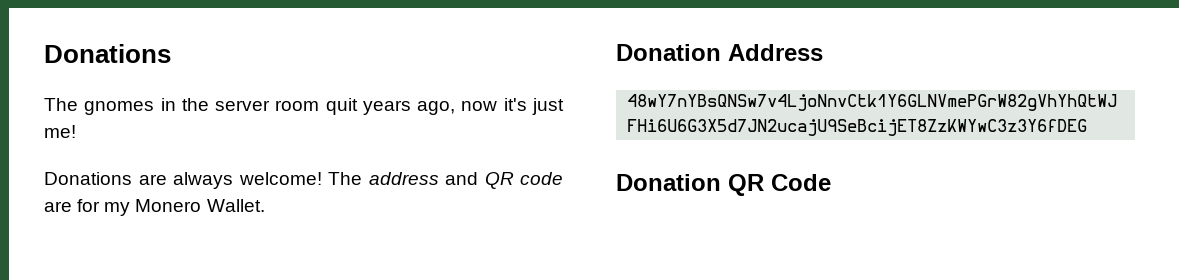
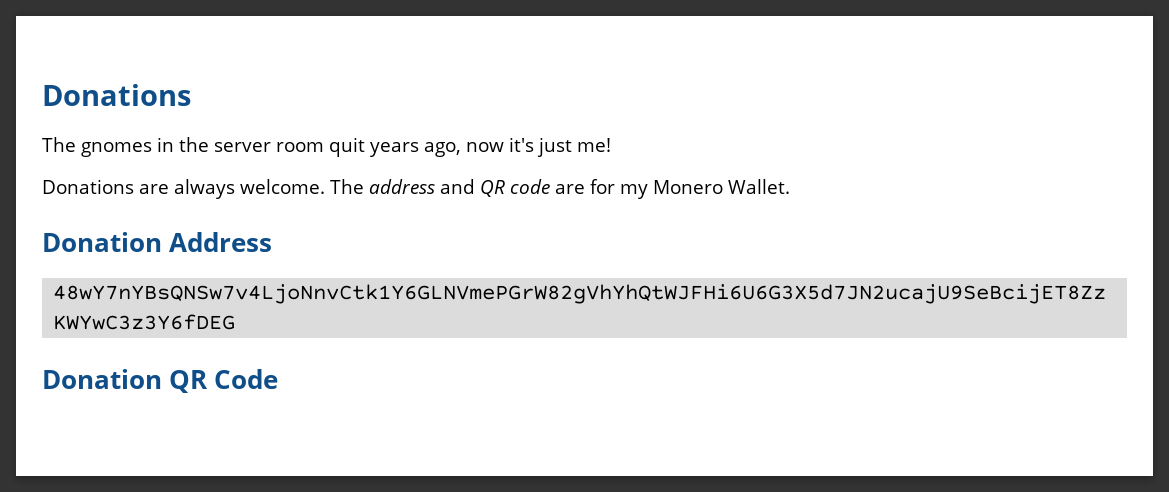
[238,172,322,185] welcome! -> [240,179,325,194] welcome.

